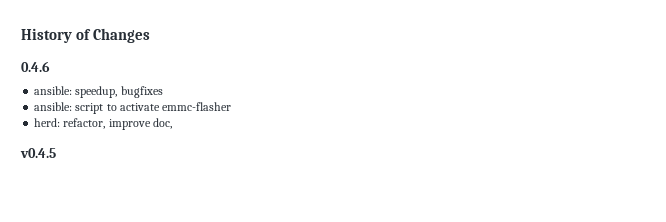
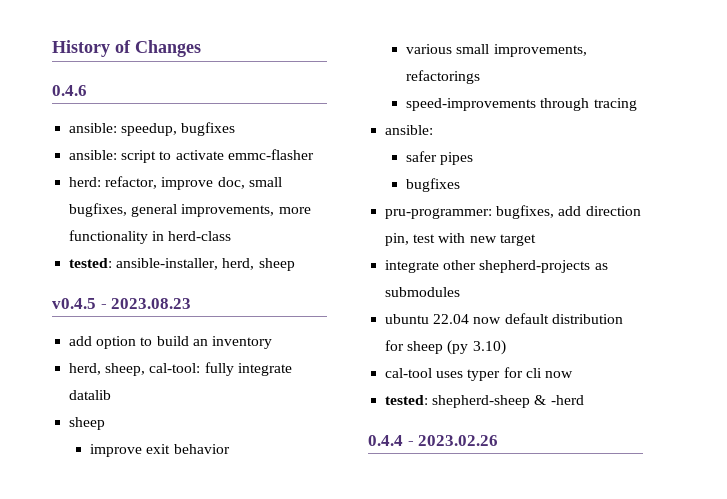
[20,148,56,158] // v0.4.5 -> [248,177,282,187] [69,203,311,217] [69,230,232,244] [69,258,295,271] [52,298,192,309] [69,336,272,349] [69,362,292,376] [69,390,112,400] [69,417,106,430] [90,444,230,457] [406,44,587,57] [406,70,481,84] [406,98,637,111] [385,125,434,135] [406,151,474,165] [406,178,461,192] [385,205,641,219] [385,233,536,246] [385,260,608,273] [385,287,461,297] [385,313,623,324] [385,340,506,355] [385,367,573,381] [385,395,584,408] [368,435,499,446] small bugfixes, general improvements, more functionality in herd-class // tested: ansible-installer, herd, sheep // v0.4.5 - 2023.08.23 // add option to build an inventory // herd, sheep, cal-tool: fully integrate datalib // sheep // improve exit behavior // various small improvements, refactorings // speed-improvements through tracing // ansible: // safer pipes // bugfixes // pru-programmer: bugfixes, add direction pin, test with new target // integrate other shepherd-projects as submodules // ubuntu 22.04 now default distribution for sheep (py 3.10) // cal-tool uses typer for cli now // tested: shepherd-sheep & -herd // 0.4.4 - 2023.02.26

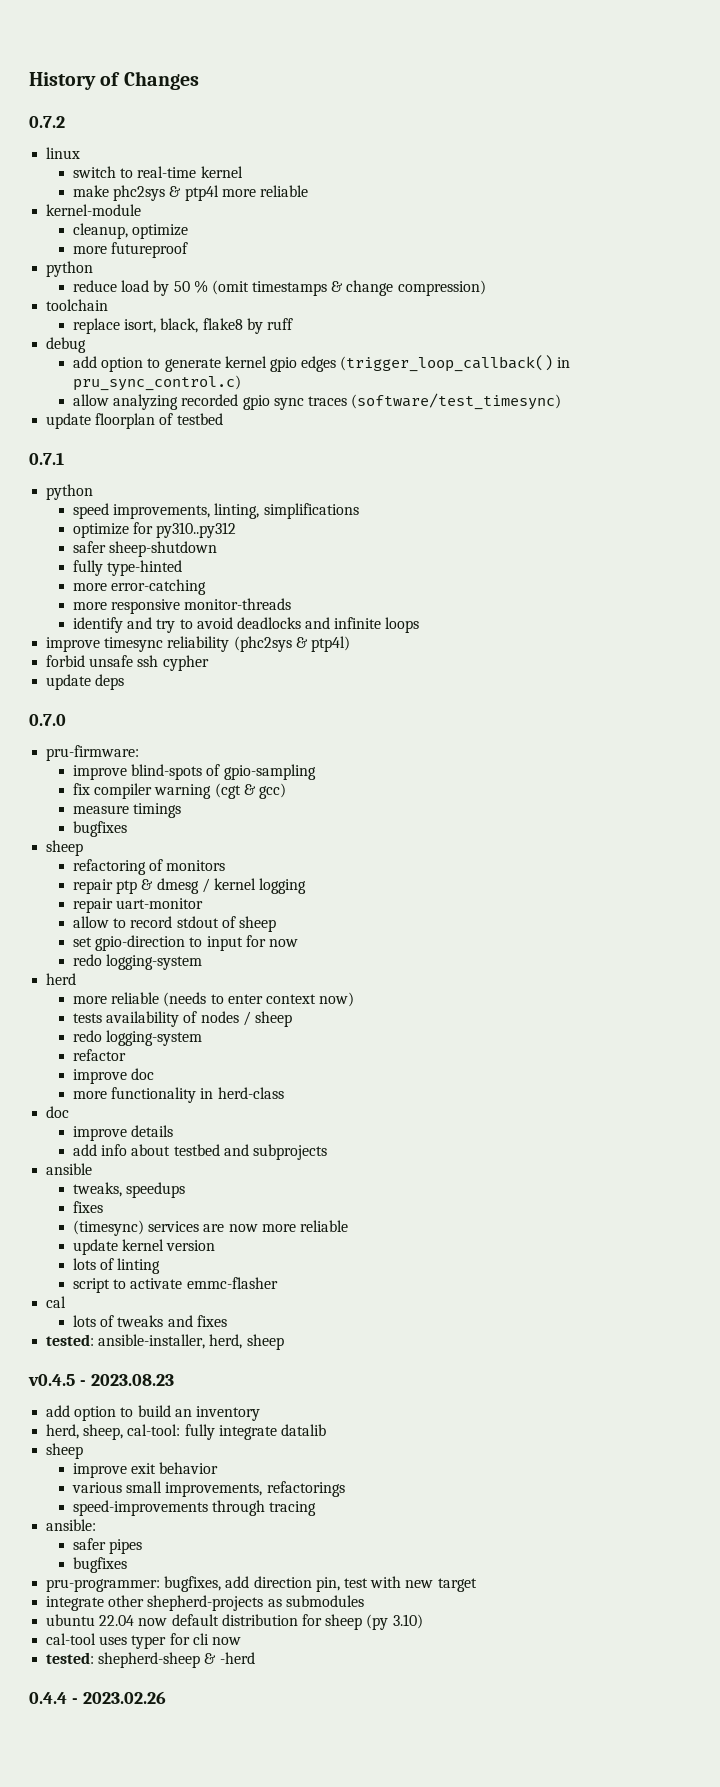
[52,85,87,96] [69,122,236,136] [69,149,314,163] [69,176,282,190] [69,203,311,217] [69,230,232,244] 0.4.6 // ansible: speedup, bugfixes // ansible: script to activate emmc-flasher // herd: refactor, improve doc, small bugfixes, general improvements, more functionality in herd-class -> [29,116,65,128] [46,147,81,159] [72,166,243,178] [72,185,308,201] [46,204,142,216] [72,223,189,239] [72,242,189,258] [46,261,94,277] [72,280,486,296] [46,299,109,311] [72,318,293,334] [46,337,87,353] [72,355,571,372] [72,375,241,391] [72,393,562,410] [46,413,223,429] [29,452,64,465] [46,484,94,500] [72,503,359,519] [72,522,237,538] [72,541,218,557] [72,560,183,576] [72,579,207,595] [72,598,292,614] [72,617,420,633] [46,636,350,652] [46,655,209,671] [46,674,125,690] [29,714,66,726] [46,745,140,761] [72,764,316,780] [72,783,286,799] [72,803,182,818] [72,821,127,837] [46,840,84,856] [72,859,226,875] [72,878,307,894] [72,898,204,913] [72,916,276,932] [72,935,298,951] [72,954,203,970] [46,973,77,985] [72,992,355,1007] [72,1011,292,1027] [72,1030,203,1046] [72,1049,126,1061] [72,1068,155,1084] [72,1087,284,1103] [46,1106,70,1118] [72,1125,174,1141] [72,1144,327,1160] [46,1163,93,1175] [72,1182,186,1198] [72,1201,103,1213] [72,1220,348,1236] [72,1239,216,1255] [72,1258,161,1274] [72,1277,278,1293] [46,1296,67,1308] [72,1315,227,1327] 0.7.2 // linux // switch to real-time kernel // make phc2sys & ptp4l more reliable // kernel-module // cleanup, optimize // more futureproof // python // reduce load by 50 % (omit timestamps & change compression) // toolchain // replace isort, black, flake8 by ruff // debug // add option to generate kernel gpio edges (trigger_loop_callback() in pru_sync_control.c) // allow analyzing recorded gpio sync traces (software/test_timesync) // update floorplan of testbed // 0.7.1 // python // speed improvements, linting, simplifications // optimize for py310..py312 // safer sheep-shutdown // fully type-hinted // more error-catching // more responsive monitor-threads // identify and try to avoid deadlocks and infinite loops // improve timesync reliability (phc2sys & ptp4l) // forbid unsafe ssh cypher // update deps // 0.7.0 // pru-firmware: // improve blind-spots of gpio-sampling // fix compiler warning (cgt & gcc) // measure timings // bugfixes // sheep // refactoring of monitors // repair ptp & dmesg / kernel logging // repair uart-monitor // allow to record stdout of sheep // set gpio-direction to input for now // redo logging-system // herd // more reliable (needs to enter context now) // tests availability of nodes / sheep // redo logging-system // refactor // improve doc // more functionality in herd-class // doc // improve details // add info about testbed and subprojects // ansible // tweaks, speedups // fixes // (timesync) services are now more reliable // update kernel version // lots of linting // script to activate emmc-flasher // cal // lots of tweaks and fixes

